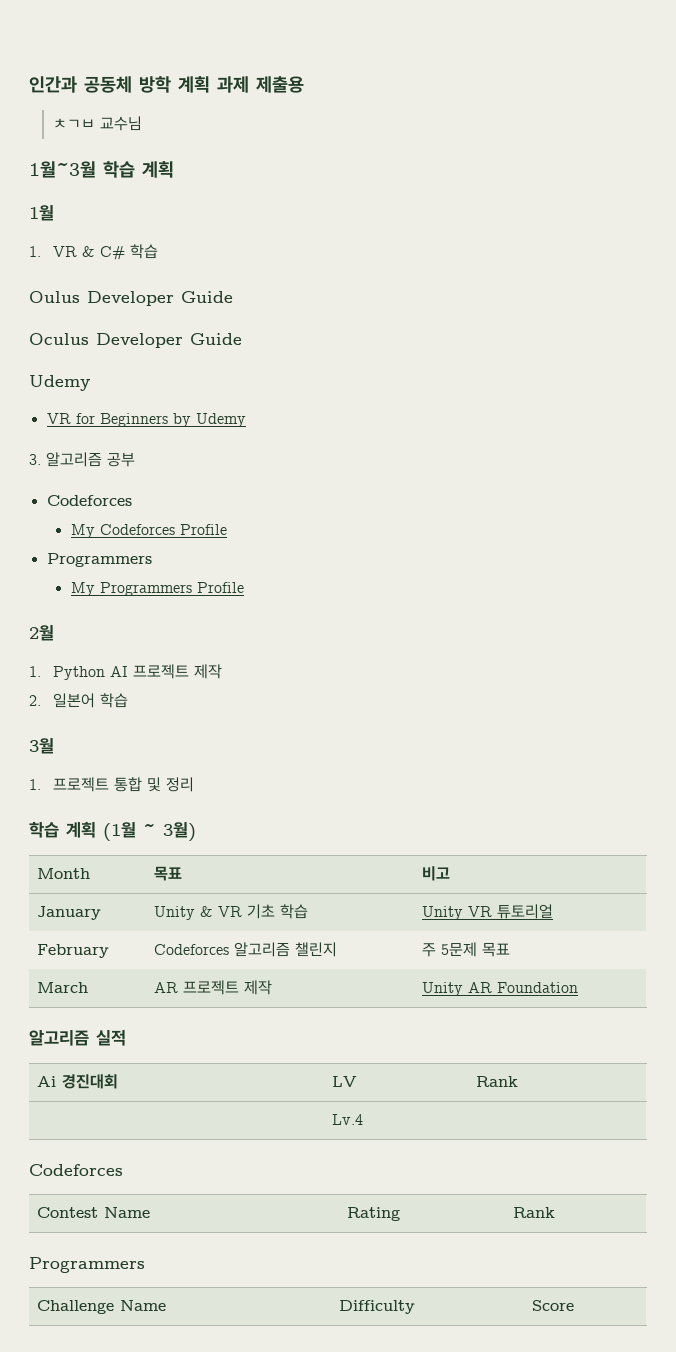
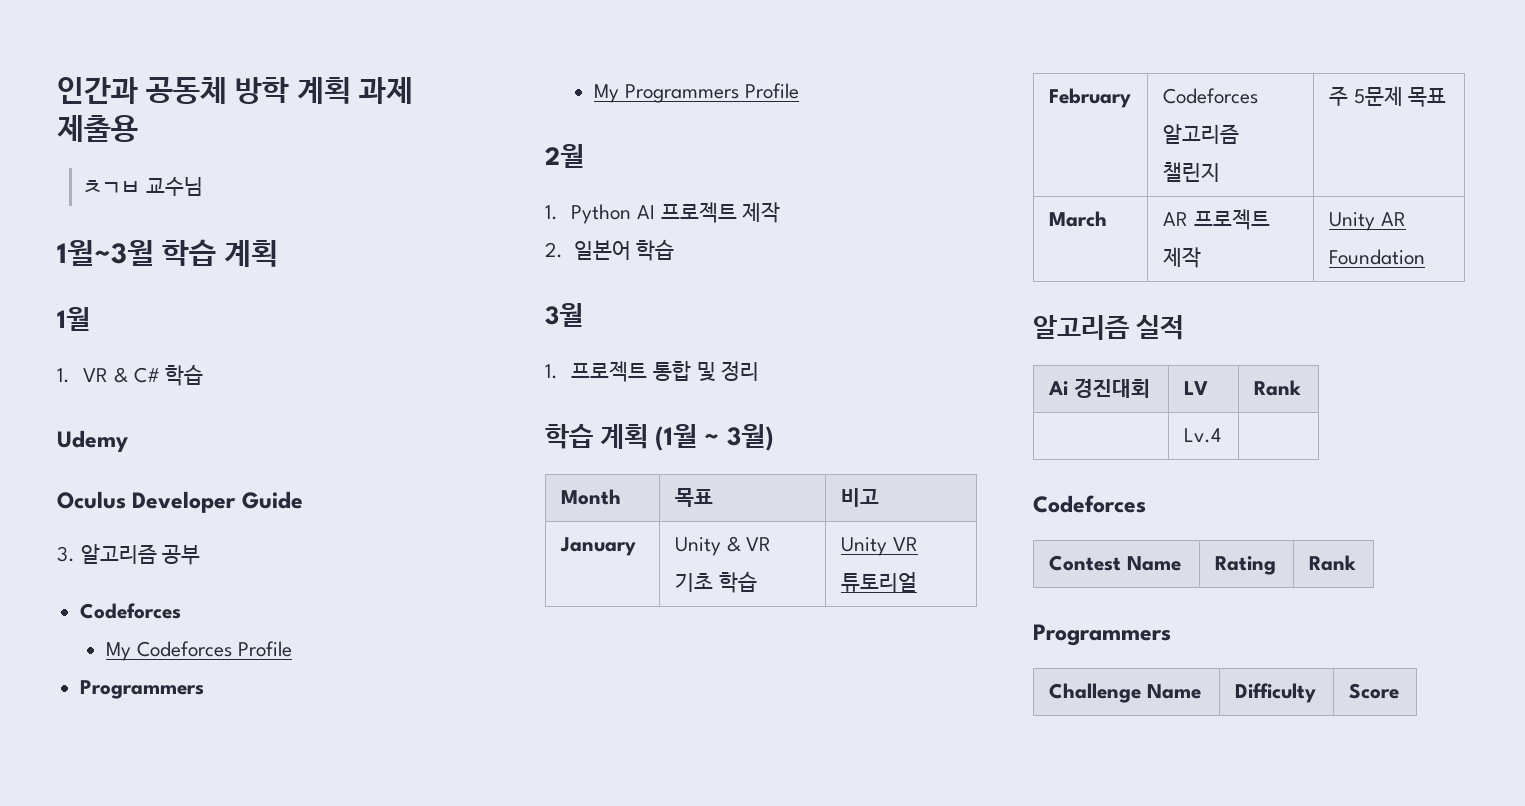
[29,291,233,306] Oulus Developer Guide -> [57,430,128,452] Udemy
[29,375,90,391] [46,413,246,427] // Udemy // VR for Beginners by Udemy -> (303, 500) none

